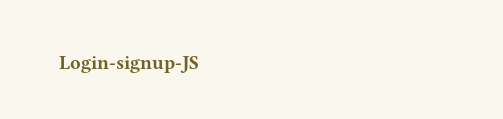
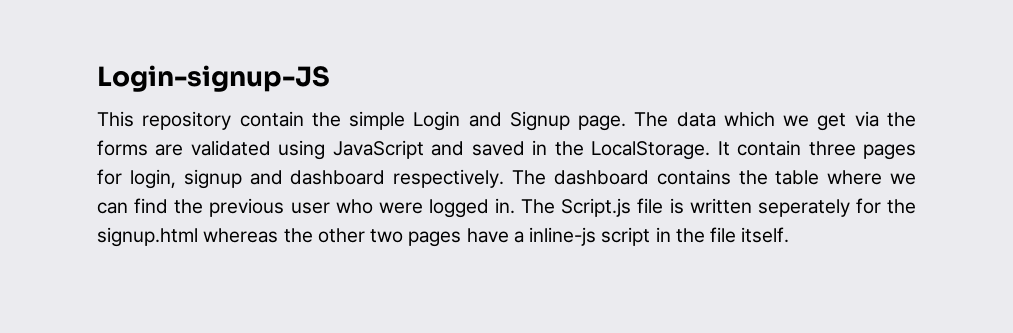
(199, 64) none -> [97,111,916,131] [97,140,916,160] [97,169,917,189] [97,198,916,218] [97,227,790,247] // This repository contain the simple Login and Signup page. The data which we get via the forms are validated using JavaScript and saved in the LocalStorage. It contain three pages for login, signup and dashboard respectively. The dashboard contains the table where we can find the previous user who were logged in. The Script.js file is written seperately for the signup.html whereas the other two pages have a inline-js script in the file itself.

